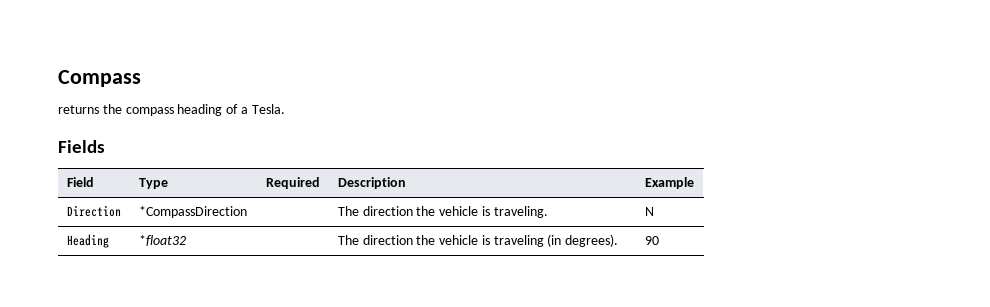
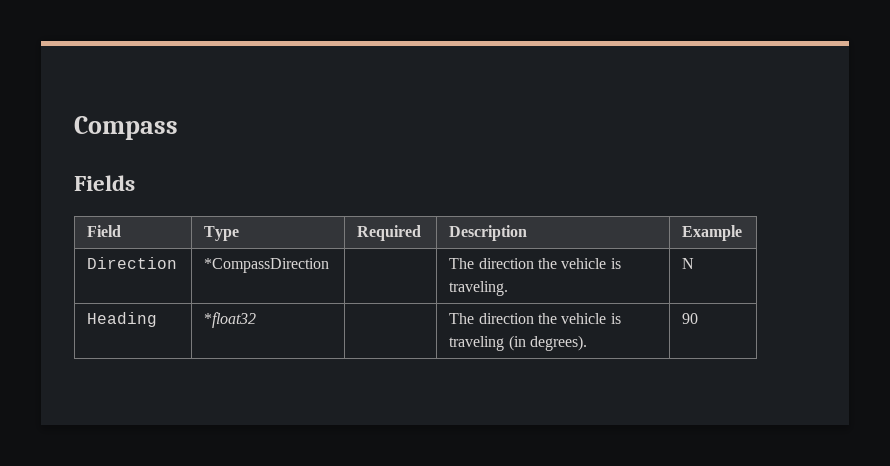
[58,104,285,116] // returns the compass heading of a Tesla. -> (178, 128) none

